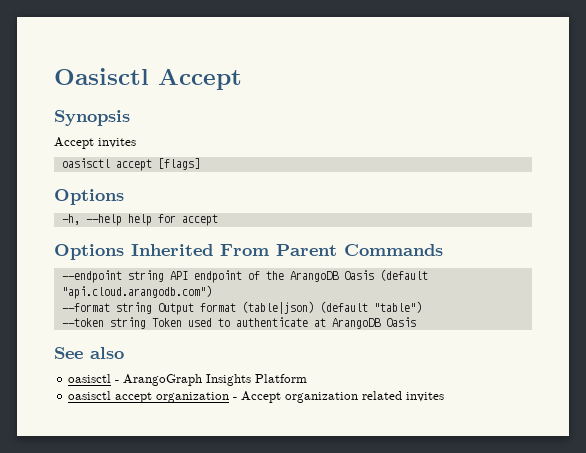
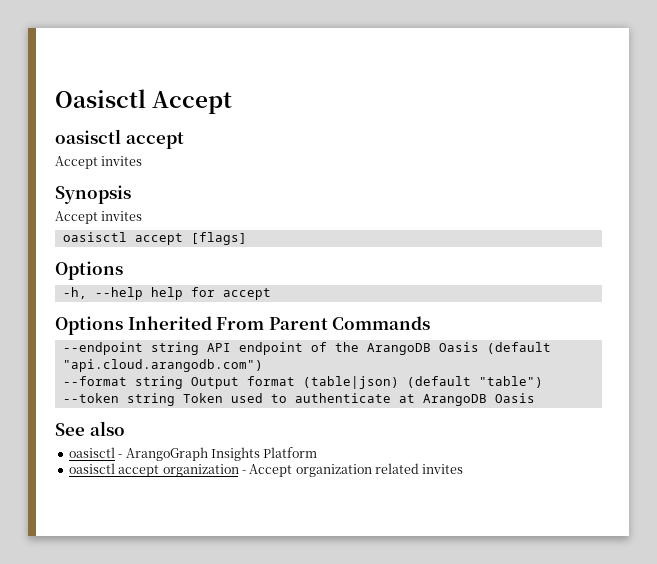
(242, 79) none -> [55,129,184,149] [55,156,143,169] // oasisctl accept // Accept invites

